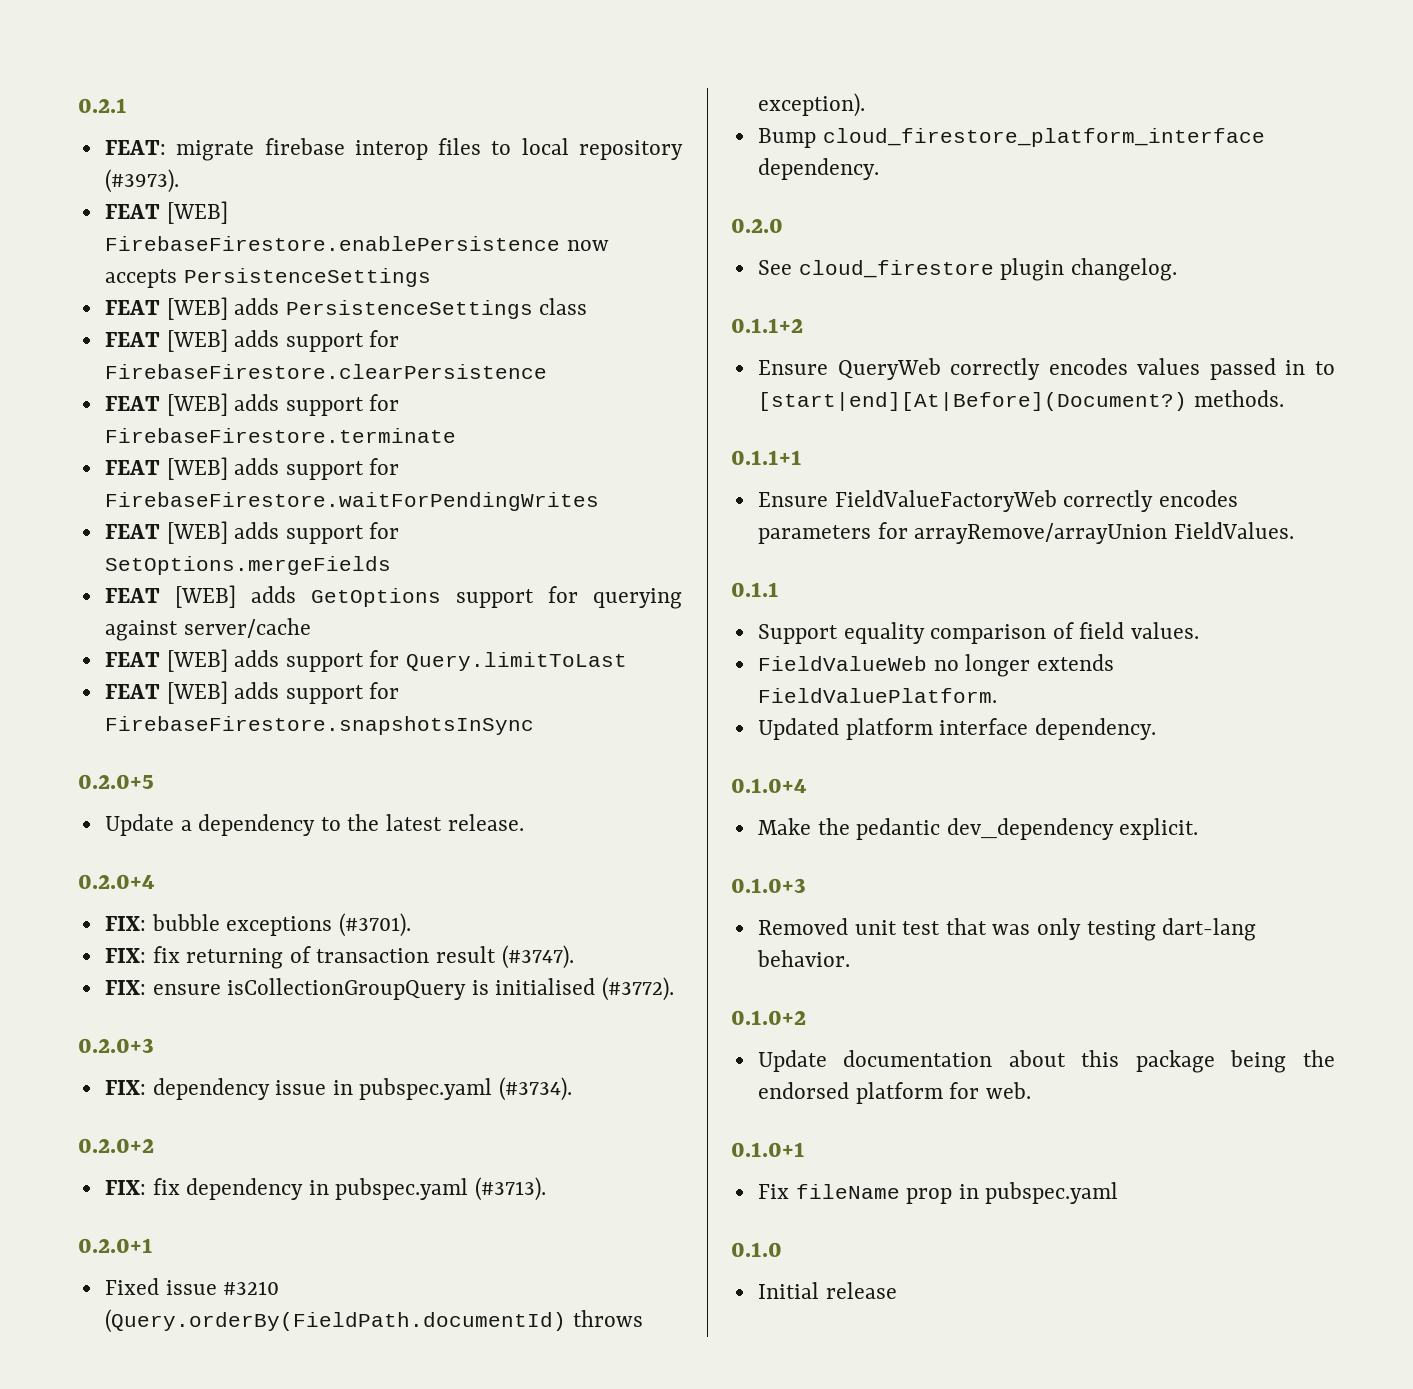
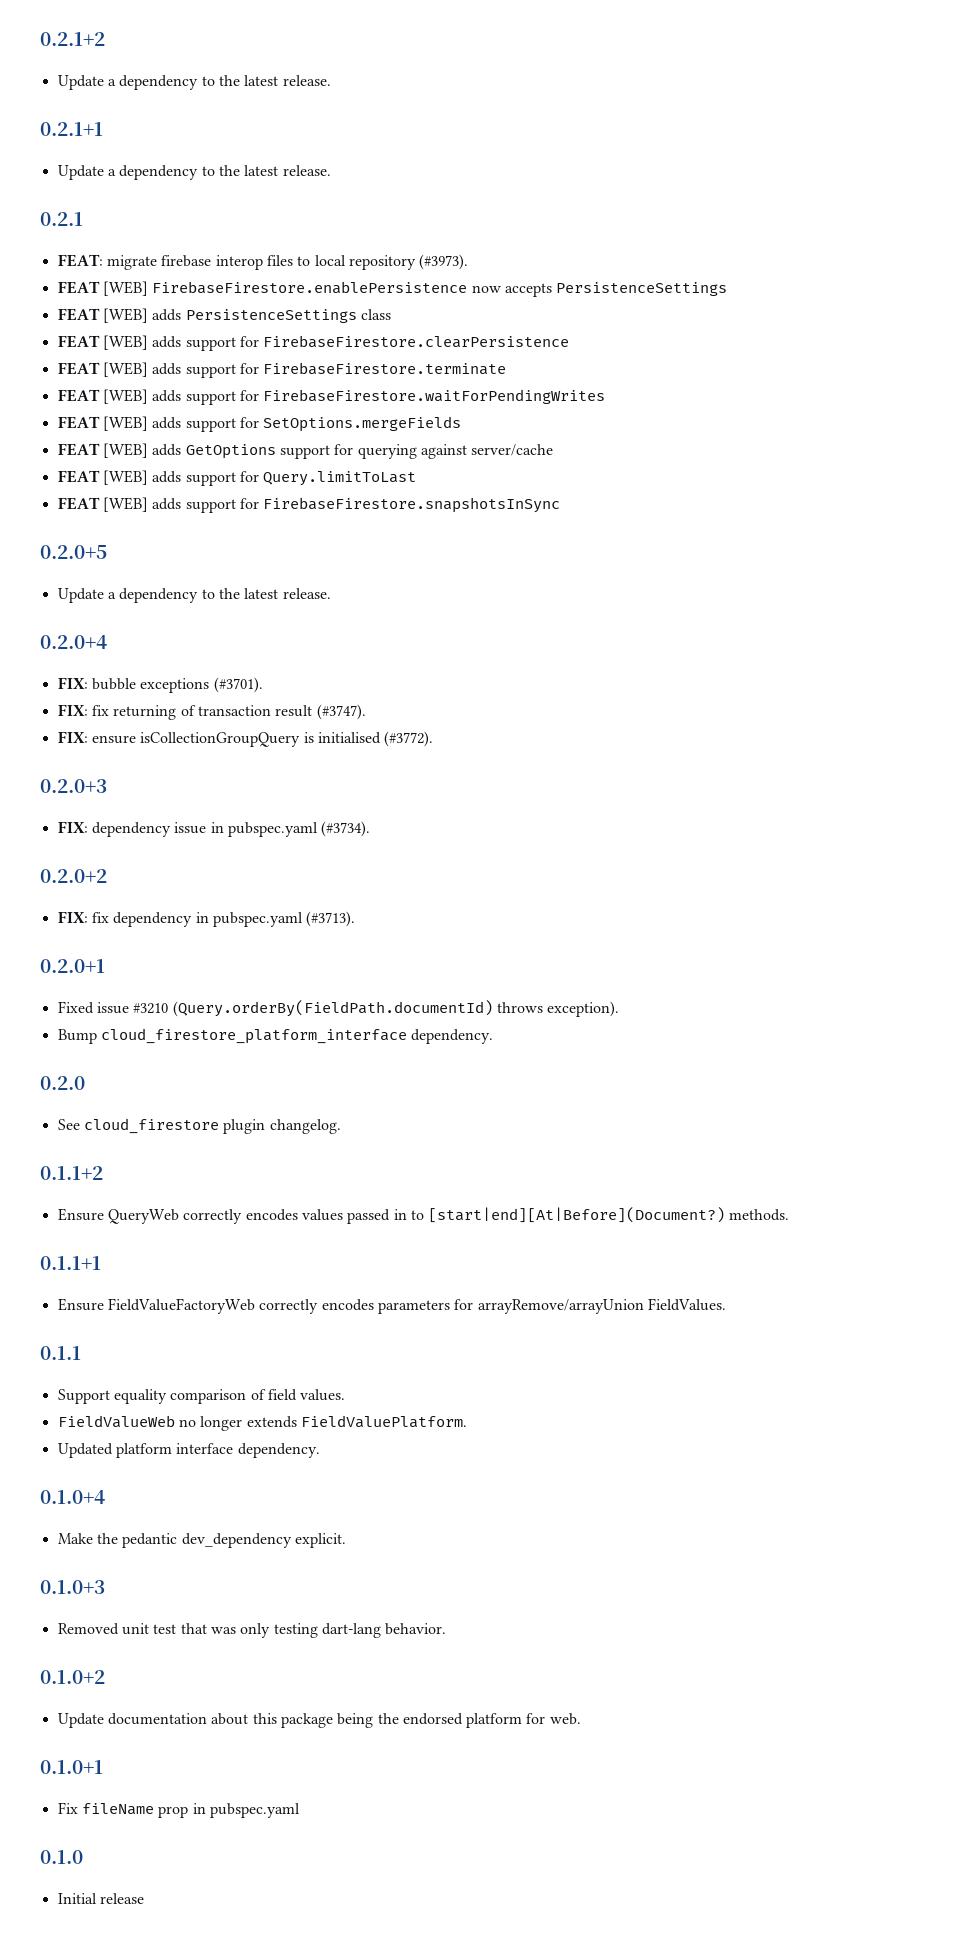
(78, 105) none -> [40,32,105,46] [57,75,331,90] [40,122,103,136] [57,165,331,180] 0.2.1+2 // Update a dependency to the latest release. // 0.2.1+1 // Update a dependency to the latest release. //

